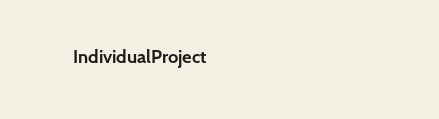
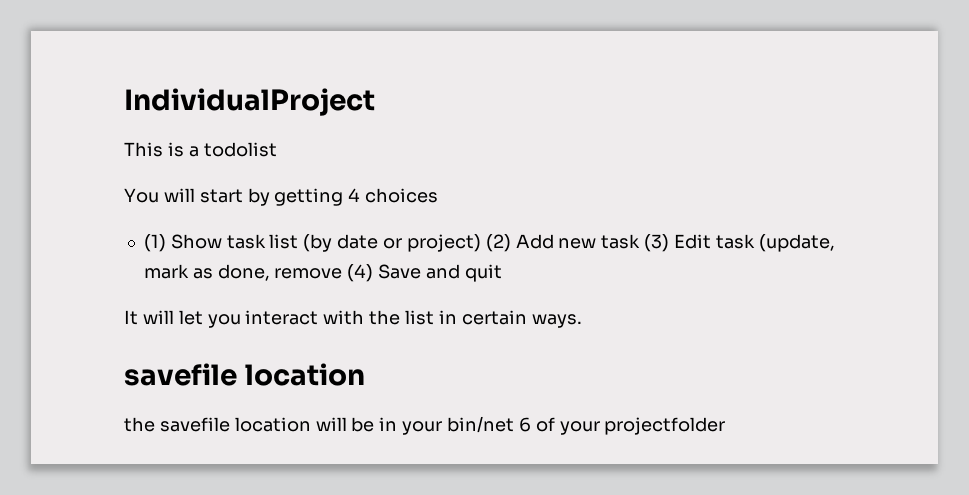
(206, 58) none -> [124,142,277,157] [124,188,439,206] [143,234,835,252] [143,264,502,282] [124,310,582,328] [124,363,365,386] [124,416,726,435] // This is a todolist // You will start by getting 4 choices // (1) Show task list (by date or project) (2) Add new task (3) Edit task (update, mark as done, remove (4) Save and quit // It will let you interact with the list in certain ways. // savefile location // the savefile location will be in your bin/net 6 of your projectfolder

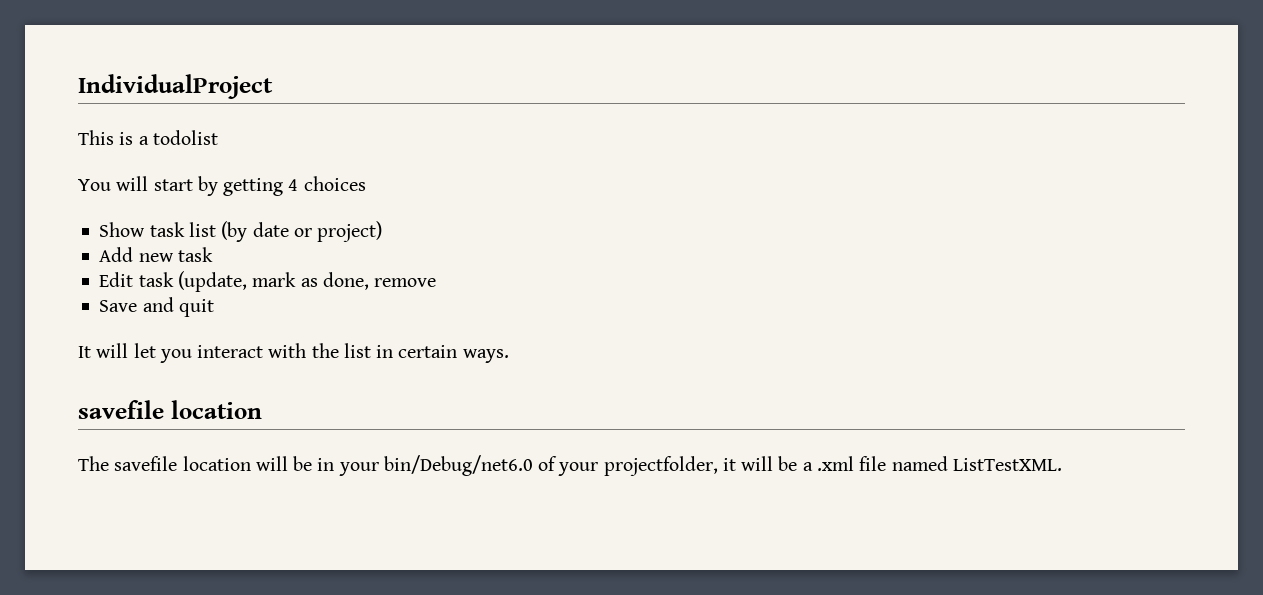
[143,234,166,252] (1) -> (366, 183) none
[485,234,511,252] (2) -> (383, 231) //
[644,234,670,252] (3) -> (213, 254) //
[347,264,374,282] (4) -> (437, 282) //
[124,417,155,432] the -> [78,456,109,471] The
[447,416,726,435] bin/net 6 of your projectfolder -> [383,455,1062,476] bin/Debug/net6.0 of your projectfolder, it will be a .xml file named ListTestXML.

